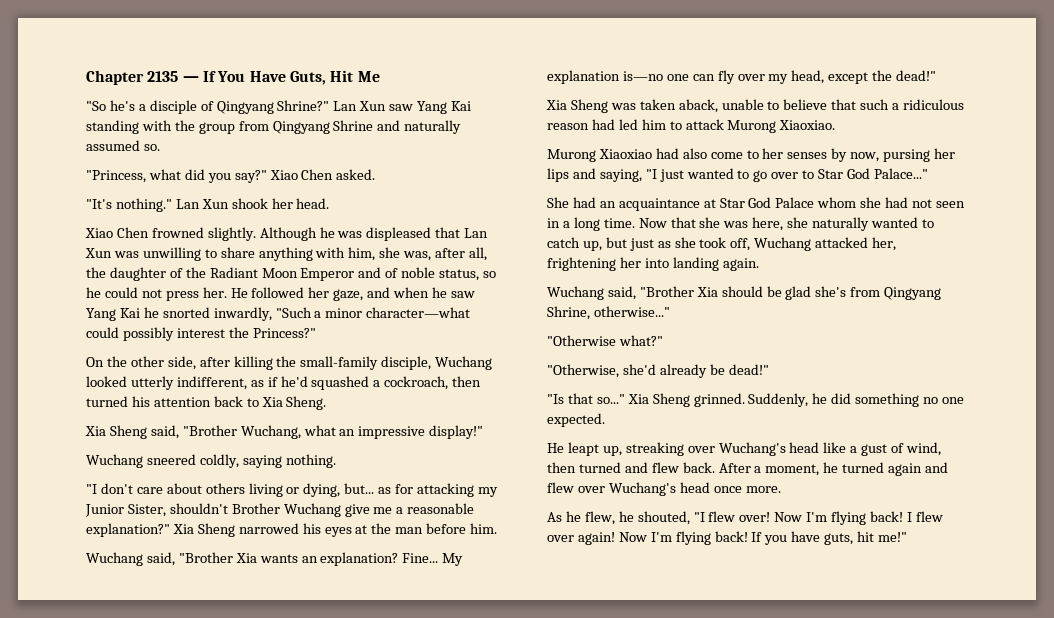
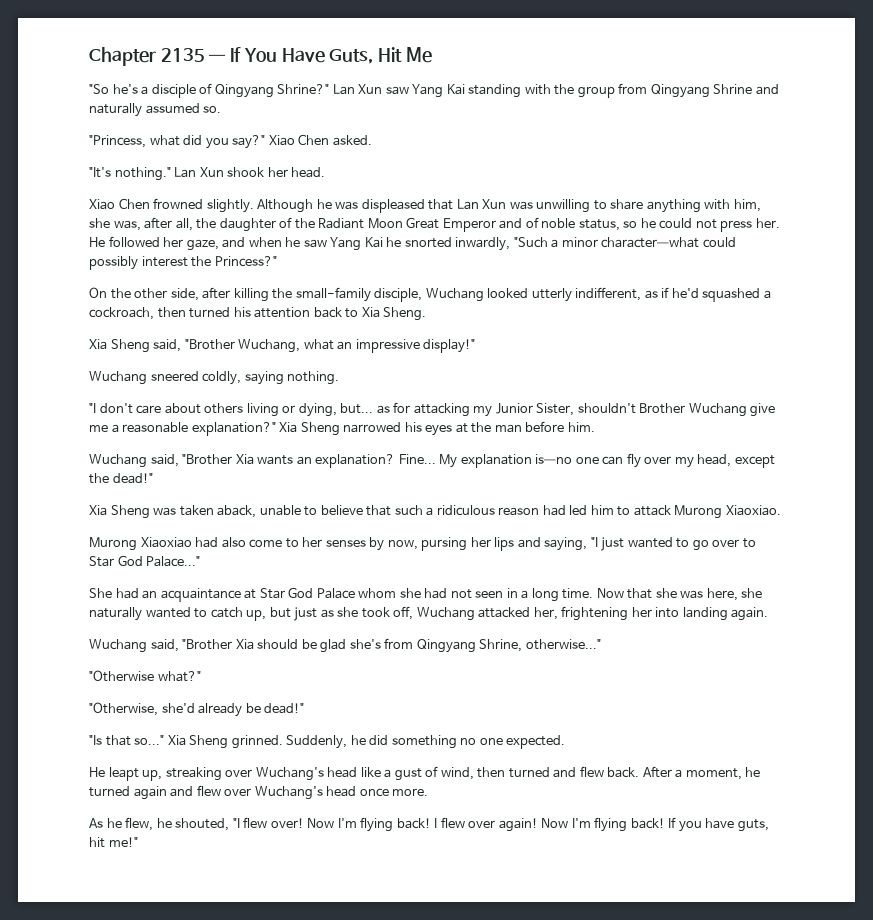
(298, 273) none -> [406,217,440,229] Great

